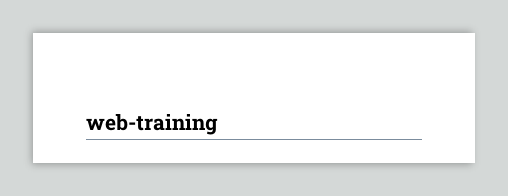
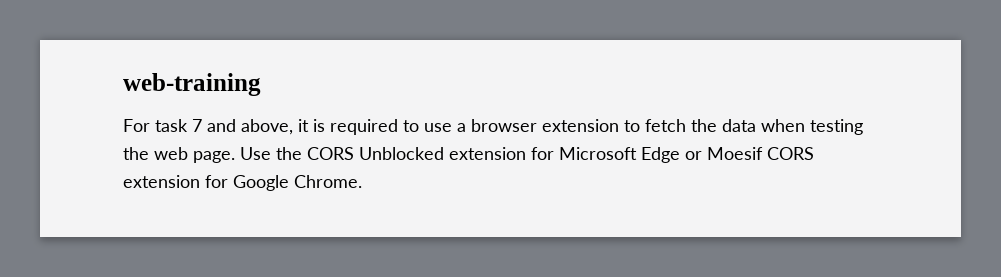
(218, 124) none -> [123,119,863,135] [123,147,814,163] [123,175,362,191] // For task 7 and above, it is required to use a browser extension to fetch the data when testing the web page. Use the CORS Unblocked extension for Microsoft Edge or Moesif CORS extension for Google Chrome.

